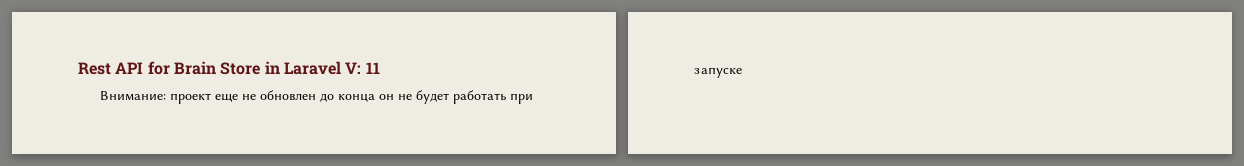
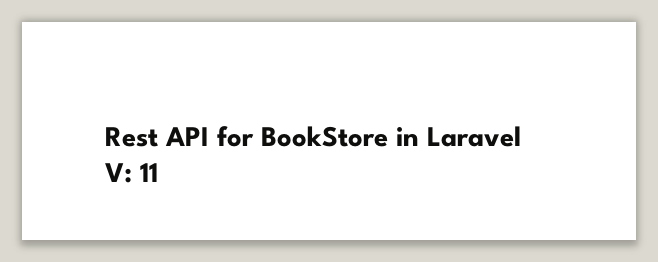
[173,61,261,75] Brain Store -> [261,126,388,147] BookStore
[99,90,533,104] [694,67,742,78] // Внимание: проект еще не обновлен до конца он не будет работать при запуске -> (158, 172) none

